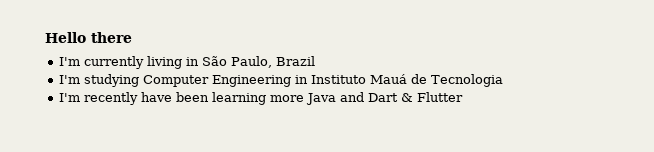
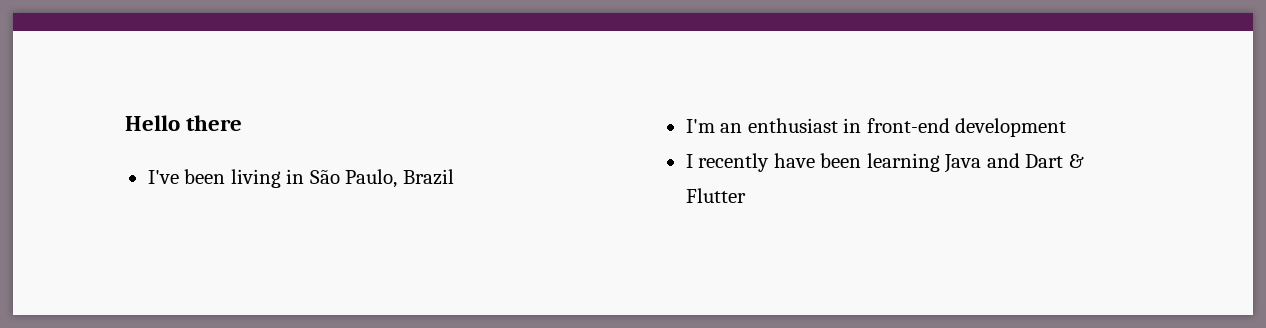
[59,56,145,69] I'm currently -> [147,169,226,184] I've been
[84,74,504,87] [59,93,81,102] studying Computer Engineering in Instituto Mauá de Tecnologia // I'm -> [720,118,1067,137] [685,154,693,168] an enthusiast in front-end development // I
[270,95,305,102] more -> (940, 162) none

